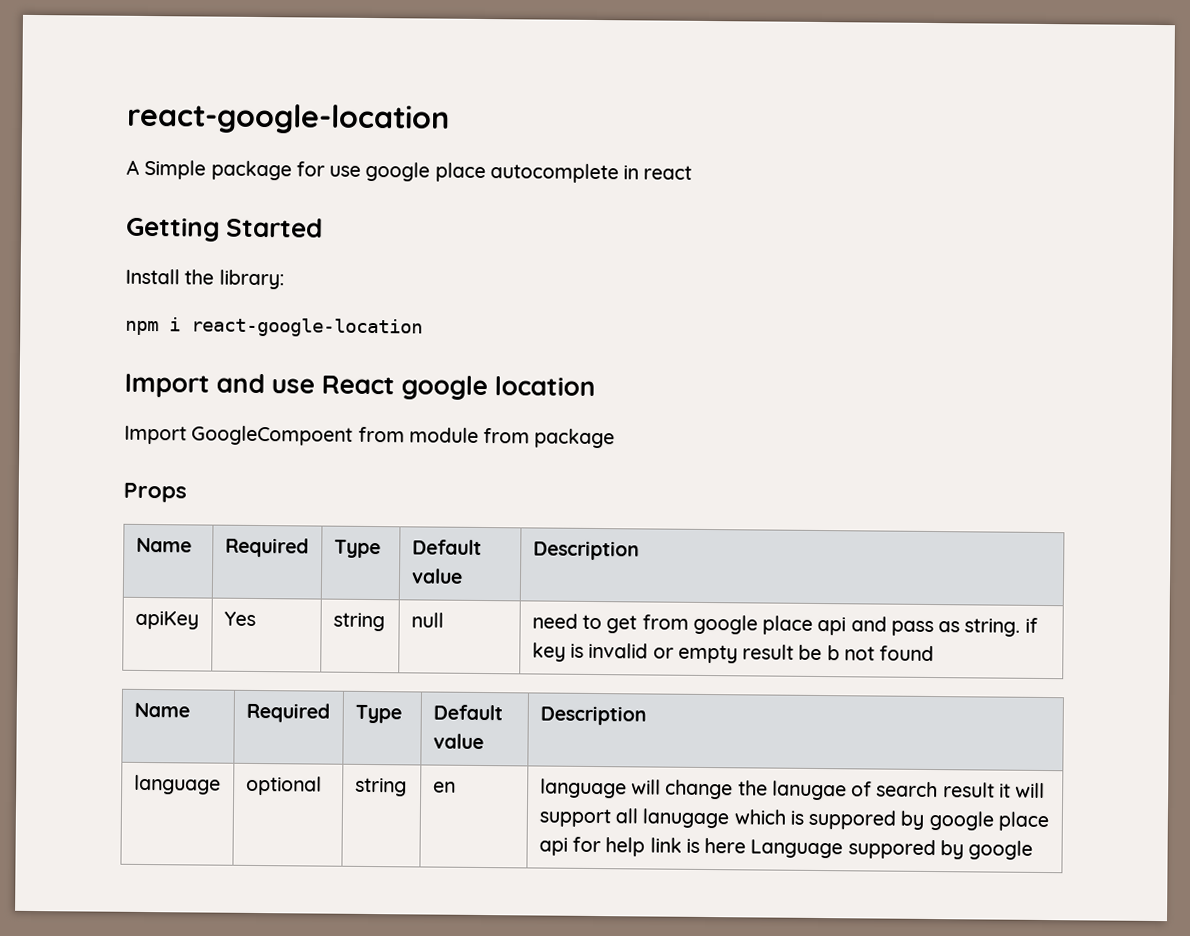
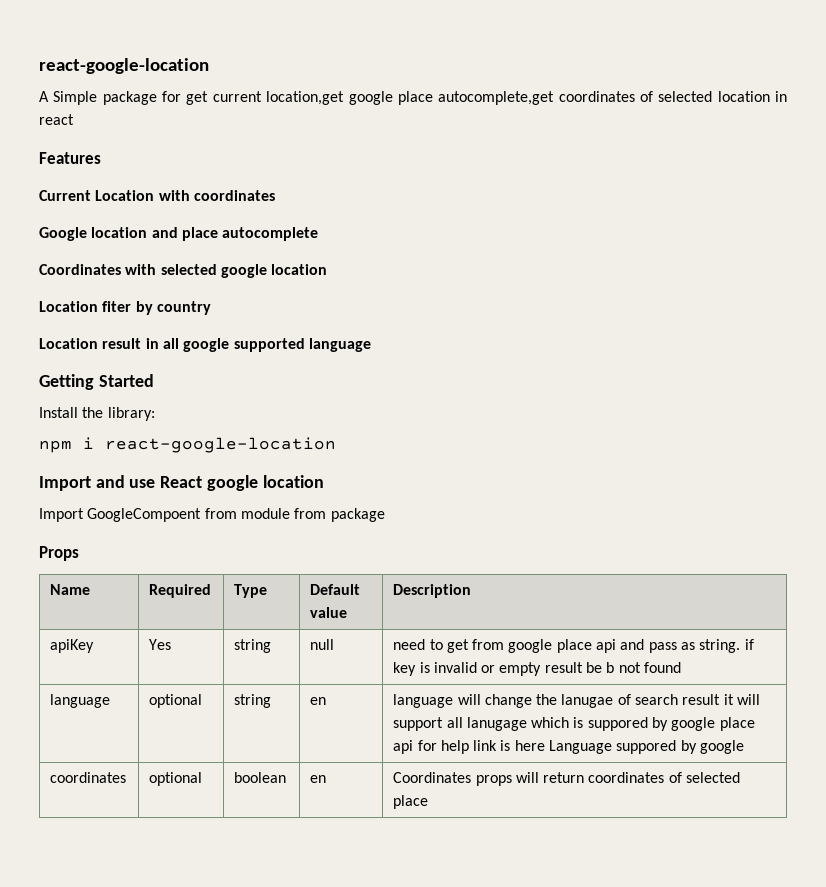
[329,161,693,184] use google place autocomplete in react -> [186,91,787,105] [39,114,74,125] [39,152,101,164] [39,190,275,201] [39,227,319,241] [39,264,328,278] [39,301,211,315] [39,338,371,352] get current location,get google place autocomplete,get coordinates of selected location in react // Features // Current Location with coordinates // Google location and place autocomplete // Coordinates with selected google location // Location fiter by country // Location result in all google supported language
[133,702,190,718] [245,702,330,723] [354,704,402,724] [432,704,503,721] [432,733,484,750] [539,705,647,726] // Name | Required | Type | Default value | Description -> (682, 667) none
(1034, 850) none -> [50,772,127,783] [149,772,203,786] [234,772,287,783] [310,775,327,783] [393,772,741,786] [393,795,429,809] // coordinates | optional | boolean | en | Coordinates props will return coordinates of selected place

